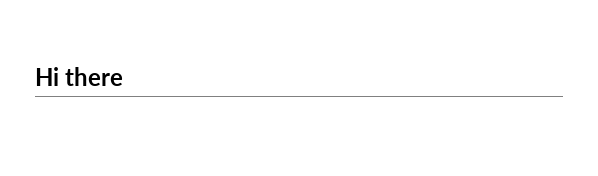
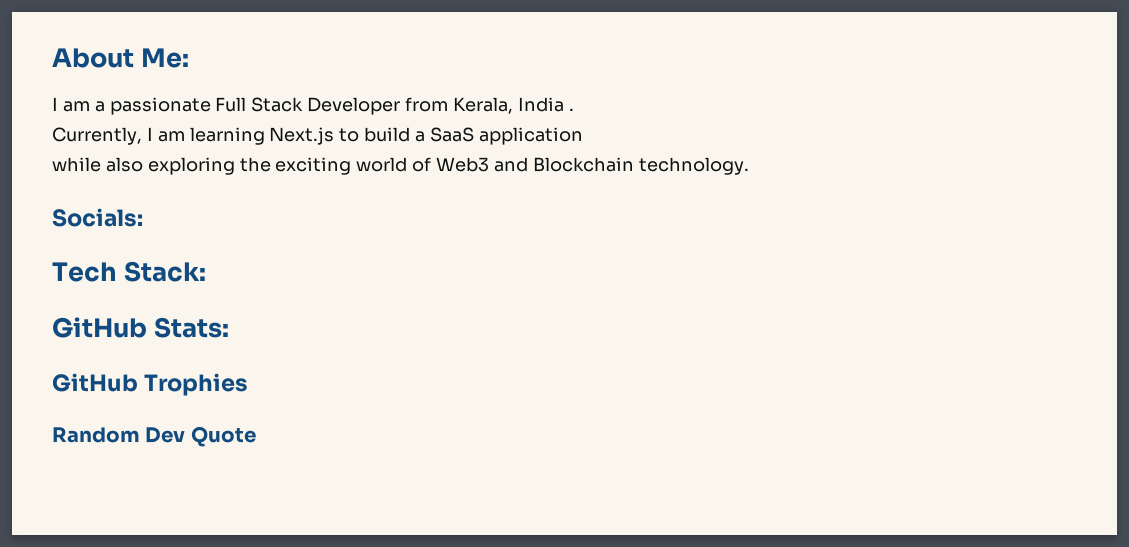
[35,67,124,86] Hi there -> [52,48,189,68] [52,97,574,115] [52,127,583,145] [52,157,749,175] [52,208,143,227] [52,261,206,282] [52,317,229,338] [52,373,249,396] [52,426,256,447] About Me: // I am a passionate Full Stack Developer from Kerala, India . // Currently, I am learning Next.js to build a SaaS application // while also exploring the exciting world of Web3 and Blockchain technology. // Socials: // Tech Stack: // GitHub Stats: // GitHub Trophies // Random Dev Quote

